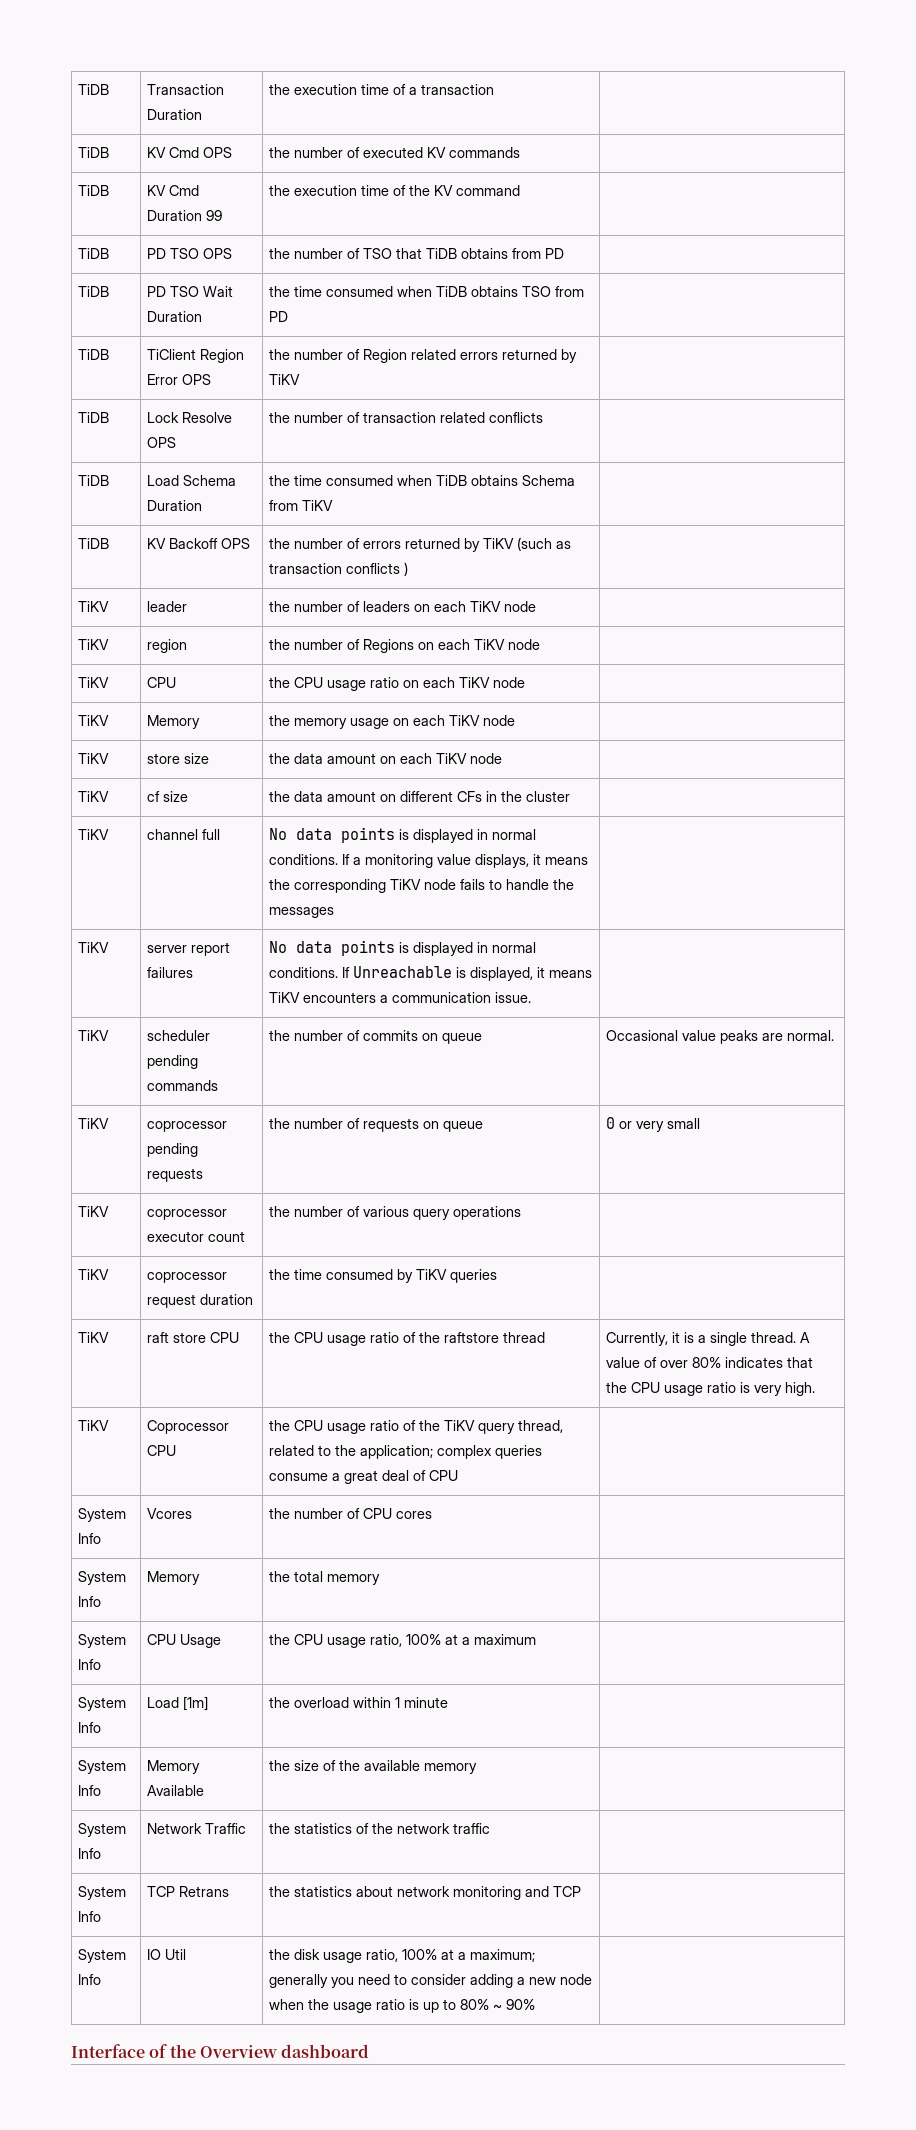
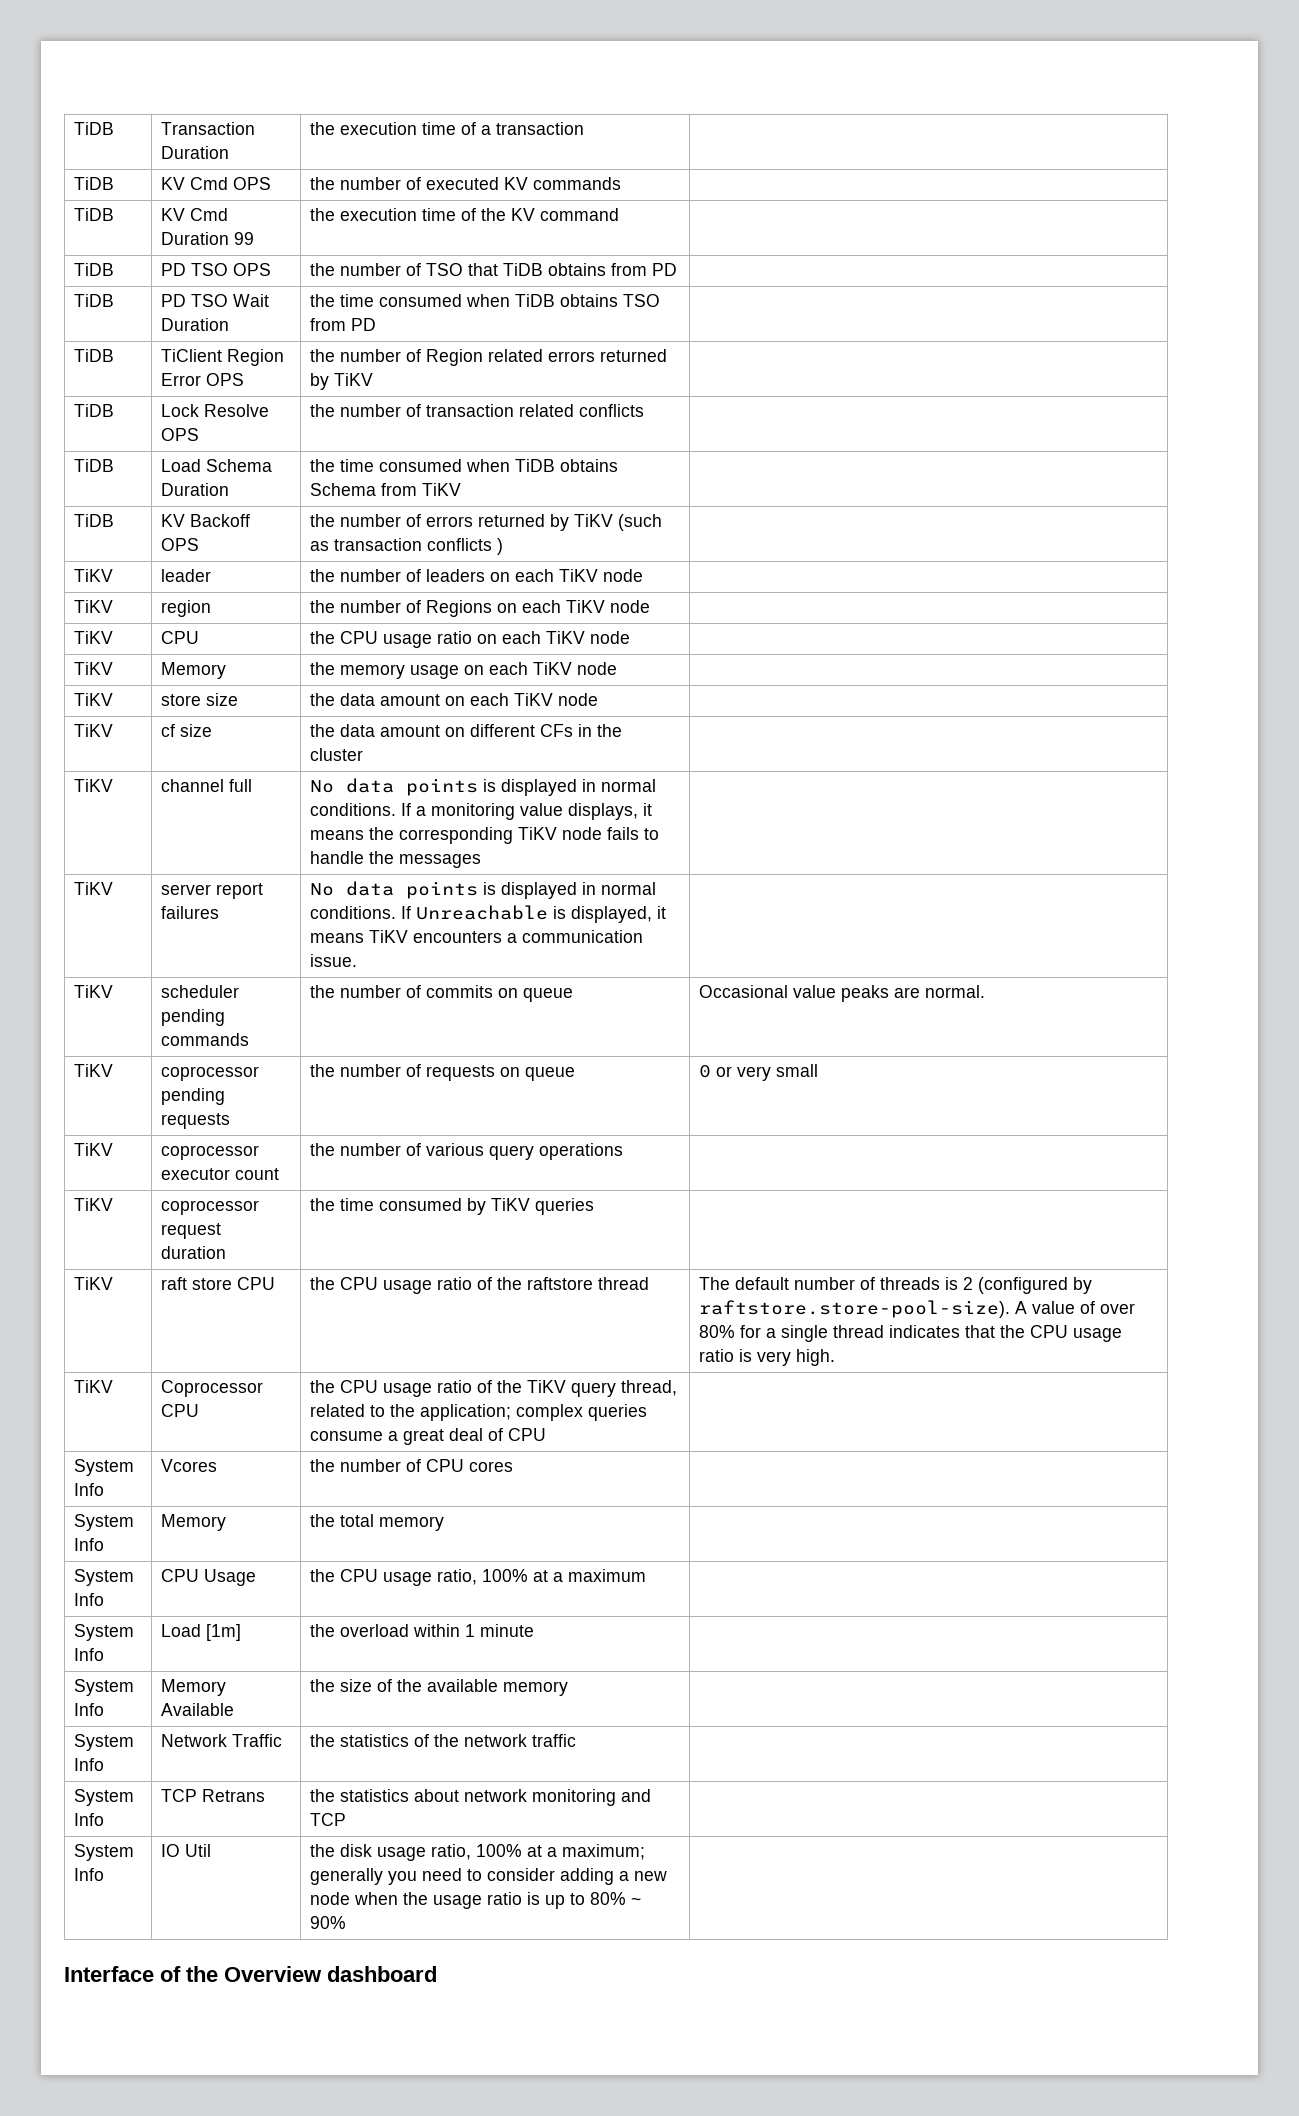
[606,1332,797,1346] Currently, it is a single thread. -> [699,1277,1093,1294] [699,1300,1011,1318] The default number of threads is 2 (configured by raftstore.store-pool-size).
(722, 1362) none -> [740,1325,885,1342] for a single thread

